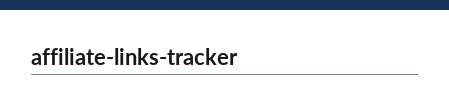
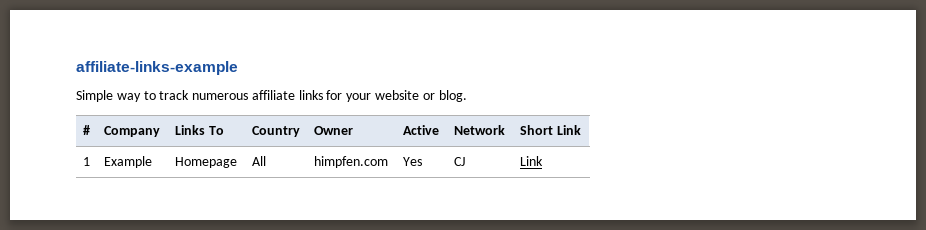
[31,48,238,65] affiliate-links-tracker -> [76,61,238,75] [76,90,467,102] [82,125,90,135] [103,126,160,137] [174,125,224,135] [251,126,300,137] [313,126,353,135] [402,125,439,135] [453,125,505,135] [519,125,581,135] [82,157,90,166] [103,156,152,168] [174,157,237,168] [251,156,266,166] [313,156,388,168] [402,157,422,166] [453,157,465,166] [519,156,543,166] affiliate-links-example // Simple way to track numerous affiliate links for your website or blog. // # | Company | Links To | Country | Owner | Active | Network | Short Link // 1 | Example | Homepage | All | himpfen.com | Yes | CJ | Link

